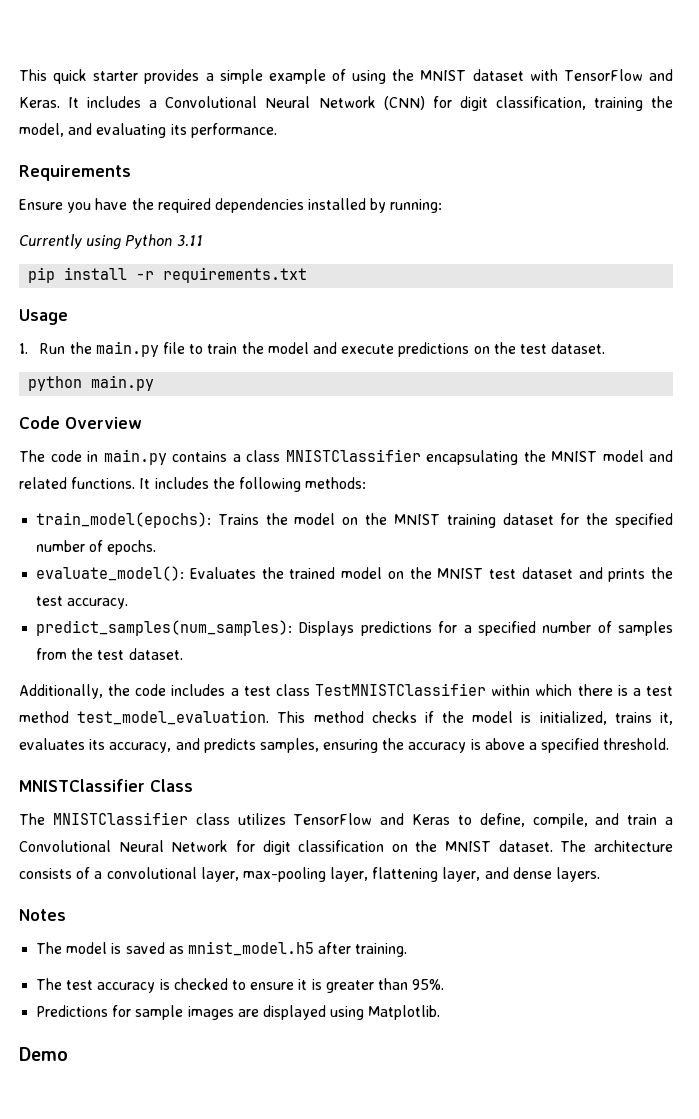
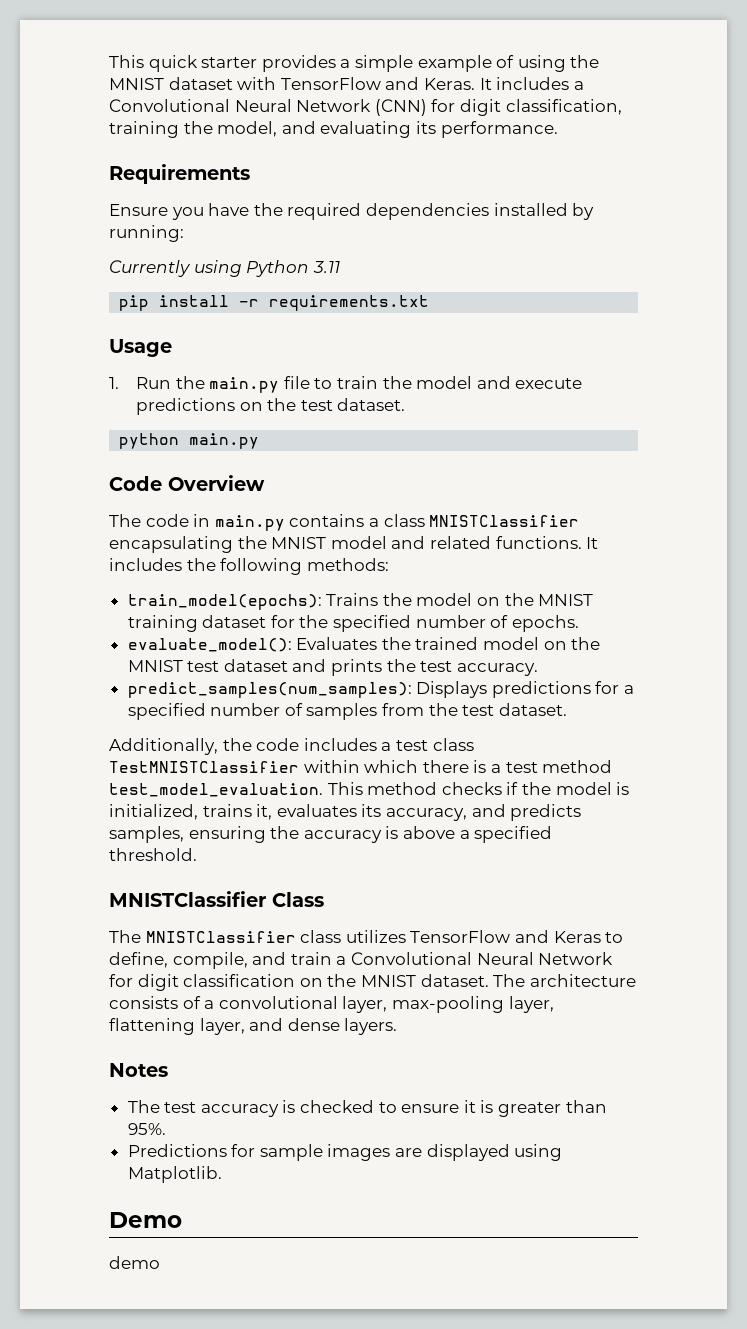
[36,941,408,957] // The model is saved as mnist_model.h5 after training. -> (168, 1070) none
(68, 1054) none -> [109,1256,160,1269] // demo

